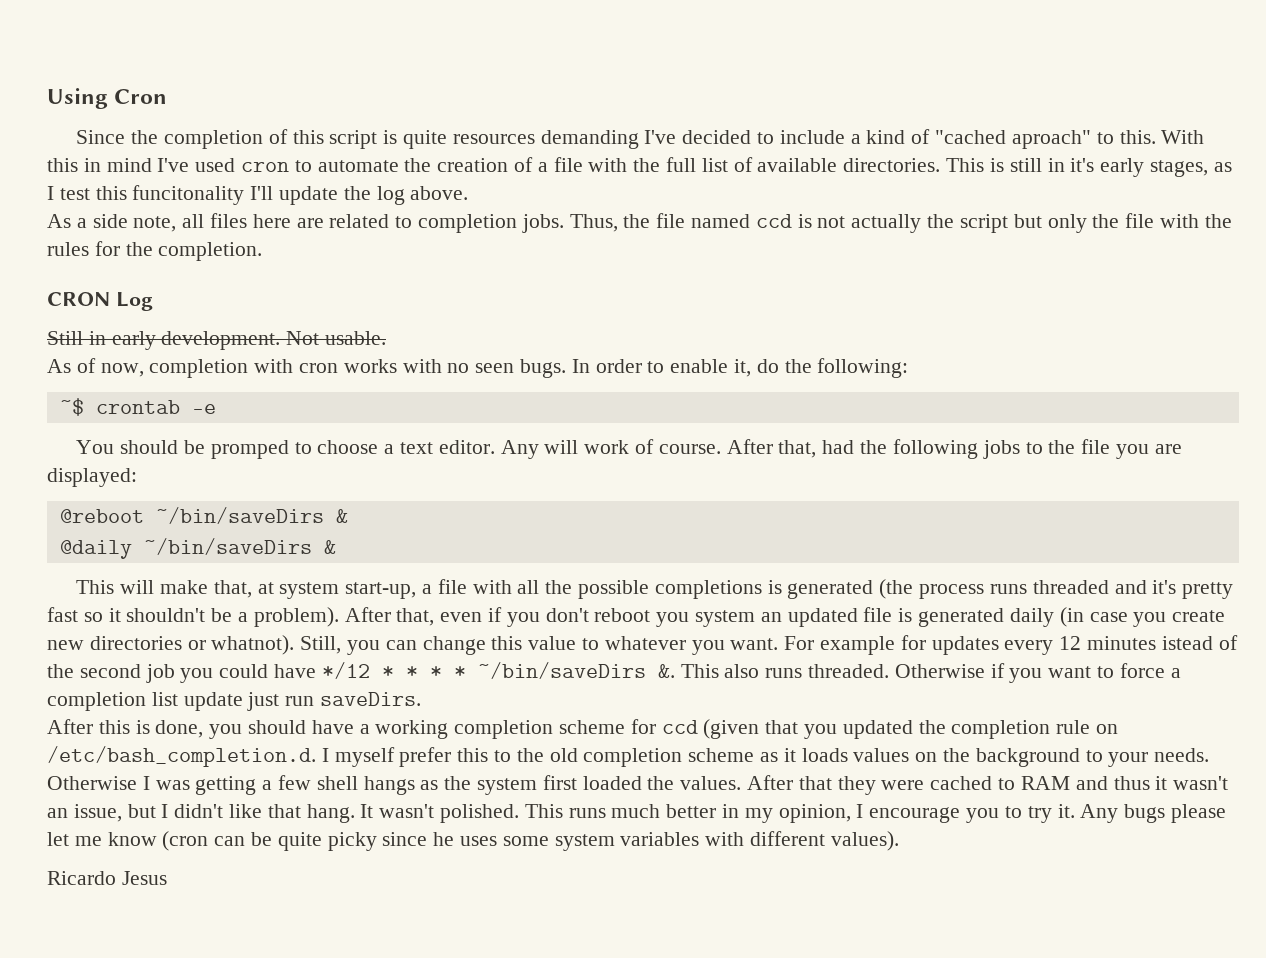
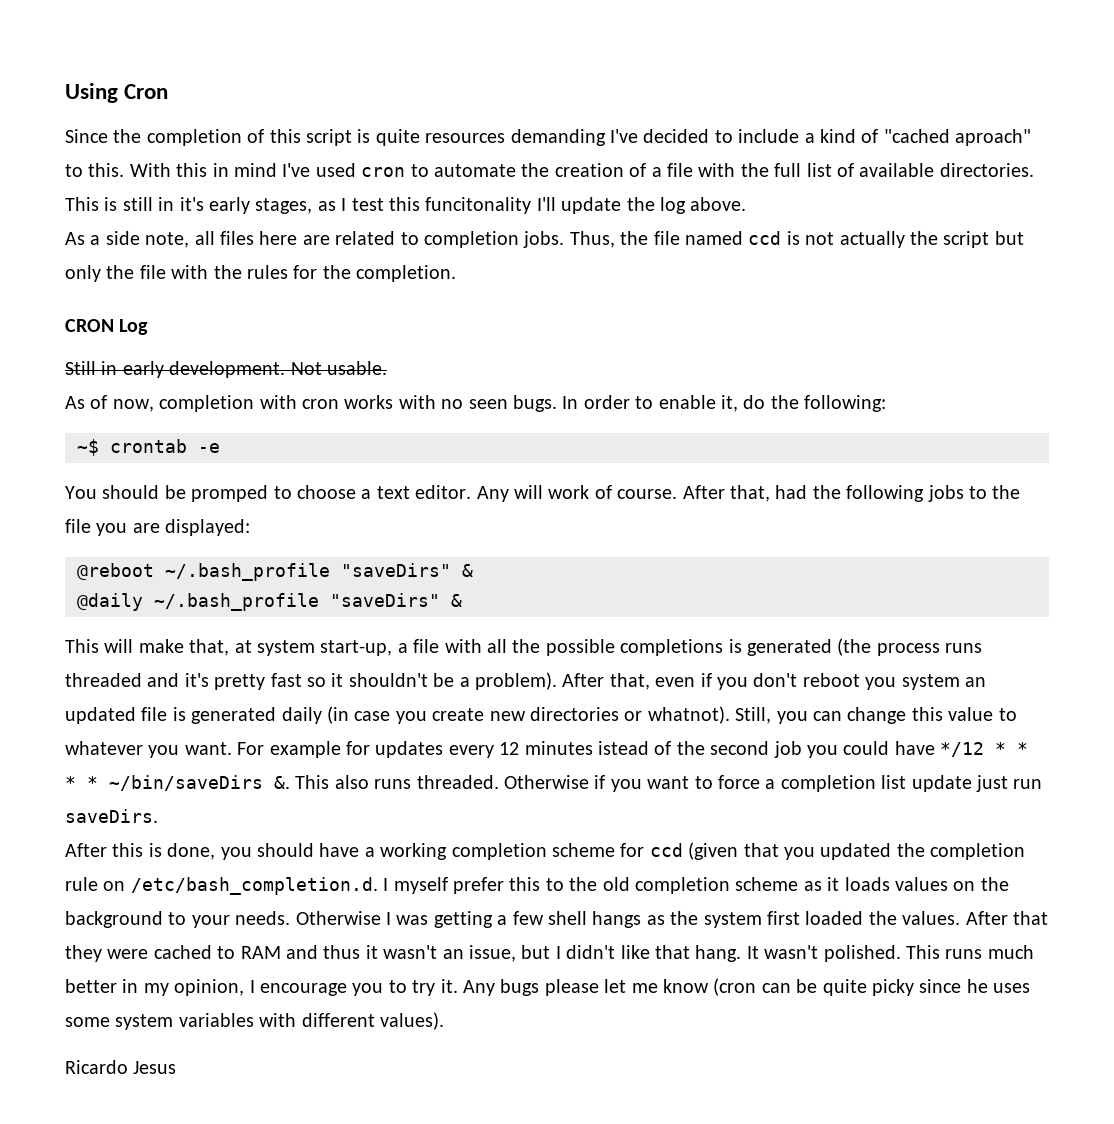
[155,507,324,524] ~/bin/saveDirs -> [165,563,451,581] ~/.bash_profile "saveDirs"
[143,538,312,555] ~/bin/saveDirs -> [154,593,440,611] ~/.bash_profile "saveDirs"

